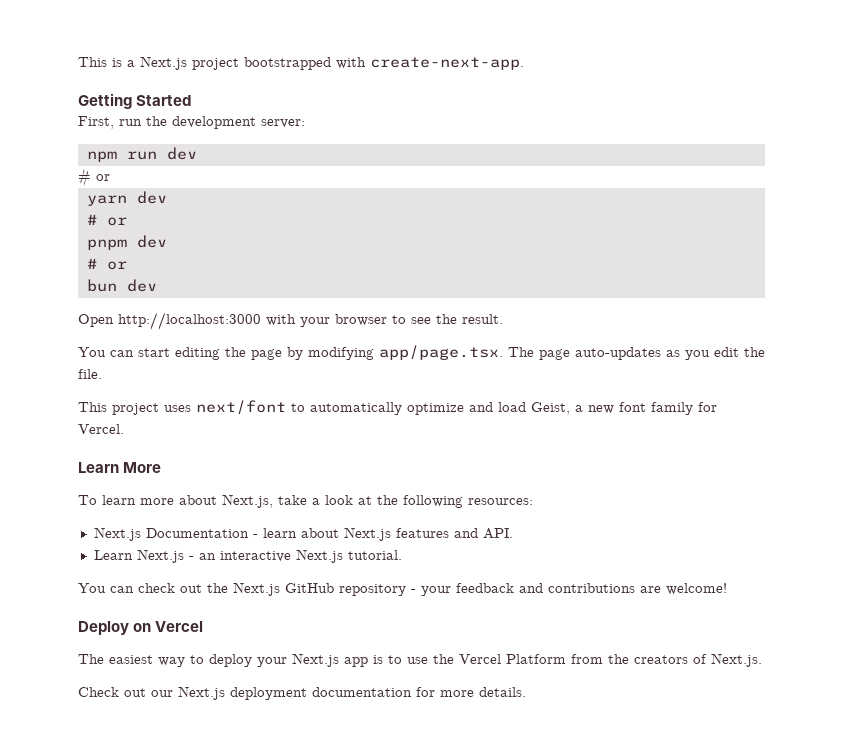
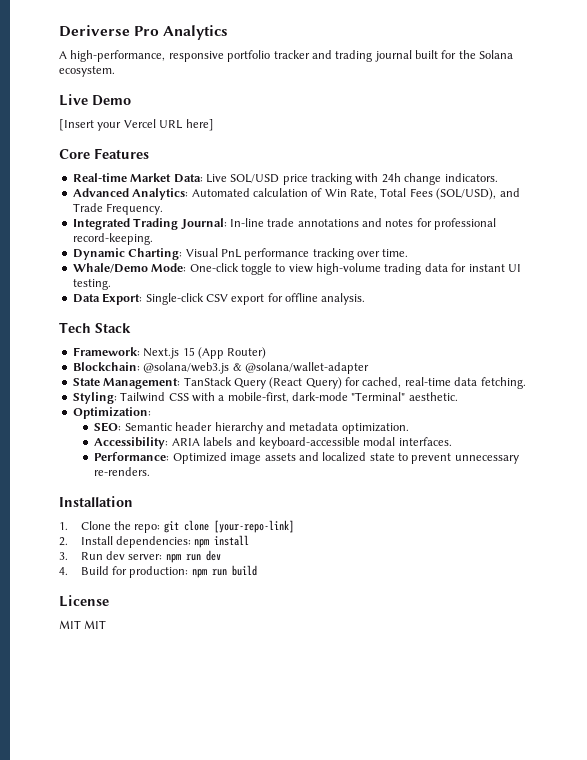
[78,56,524,70] [78,93,192,109] [78,116,256,129] This is a Next.js project bootstrapped with create-next-app. // Getting Started // First, run the development -> [59,25,229,40] [59,50,514,62] [59,66,115,77] [59,94,131,106] [59,119,214,131] [59,148,149,159] [72,173,498,185] [72,188,520,200] [72,203,164,215] [72,218,497,230] [72,233,153,245] [72,248,409,260] [72,263,521,275] [72,279,111,290] [72,293,366,305] [59,322,131,333] [72,347,267,359] [72,362,369,374] [72,377,526,389] [72,392,458,404] [72,407,151,419] [94,422,409,434] [94,437,452,449] [94,452,519,464] [94,467,151,476] [59,496,133,507] [59,520,294,533] [59,535,250,548] [59,551,126,560] Deriverse Pro Analytics // A high-performance, responsive portfolio tracker and trading journal built for the Solana ecosystem. // Live Demo // [Insert your Vercel URL here] // Core Features // Real-time Market Data: Live SOL/USD price tracking with 24h change indicators. // Advanced Analytics: Automated calculation of Win Rate, Total Fees (SOL/USD), and Trade Frequency. // Integrated Trading Journal: In-line trade annotations and notes for professional record-keeping. // Dynamic Charting: Visual PnL performance tracking over time. // Whale/Demo Mode: One-click toggle to view high-volume trading data for instant UI testing. // Data Export: Single-click CSV export for offline analysis. // Tech Stack // Framework: Next.js 15 (App Router) // Blockchain: @solana/web3.js & @solana/wallet-adapter // State Management: TanStack Query (React Query) for cached, real-time data fetching. // Styling: Tailwind CSS with a mobile-first, dark-mode "Terminal" aesthetic. // Optimization: // SEO: Semantic header hierarchy and metadata optimization. // Accessibility: ARIA labels and keyboard-accessible modal interfaces. // Performance: Optimized image assets and localized state to prevent unnecessary re-renders. // Installation // 1. Clone the repo: git clone [your-repo-link] // 2. Install dependencies: npm install // 3. Run dev
(305, 123) // -> (163, 557) none
[78,168,110,187] [86,191,167,206] [86,214,127,226] [86,235,167,250] [86,258,127,270] [86,279,157,292] [78,312,503,330] [78,345,765,360] [78,369,102,379] [78,400,717,415] [78,424,124,434] [78,462,162,473] [78,494,533,508] [93,527,513,541] [93,549,402,563] [78,582,727,596] [78,621,204,635] [78,653,762,667] [78,686,526,700] # or // yarn dev // # or // pnpm dev // # or // bun dev // Open http://localhost:3000 with your browser to see the result. // You can start editing the page by modifying app/page.tsx. The page auto-updates as you edit the file. // This project uses next/font to automatically optimize and load Geist, a new font family for Vercel. // Learn More // To learn more about Next.js, take a look at the following resources: // Next.js Documentation - learn about Next.js features and API. // Learn Next.js - an interactive Next.js tutorial. // You can check out the Next.js GitHub repository - your feedback and contributions are welcome! // Deploy on Vercel // The easiest way to deploy your Next.js app is to use the Vercel Platform from the creators of Next.js. // Check out our Next.js deployment documentation for more details. -> [59,565,257,578] [59,595,109,607] [59,620,107,629] 4. Build for production: npm run build // License // MIT MIT

